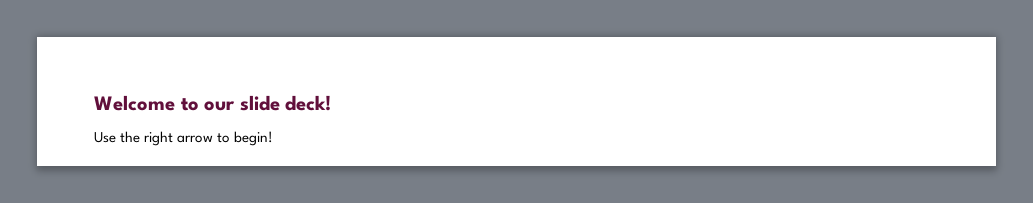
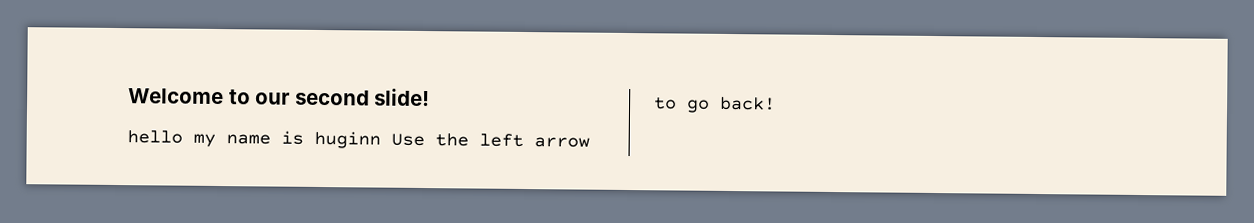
[239,95,332,111] slide deck! // -> [294,88,431,107] [127,130,381,149] second slide! // hello my name is huginn
[144,131,174,146] right -> [479,133,524,147] left
[234,131,274,146] begin! -> [686,96,776,113] go back!

